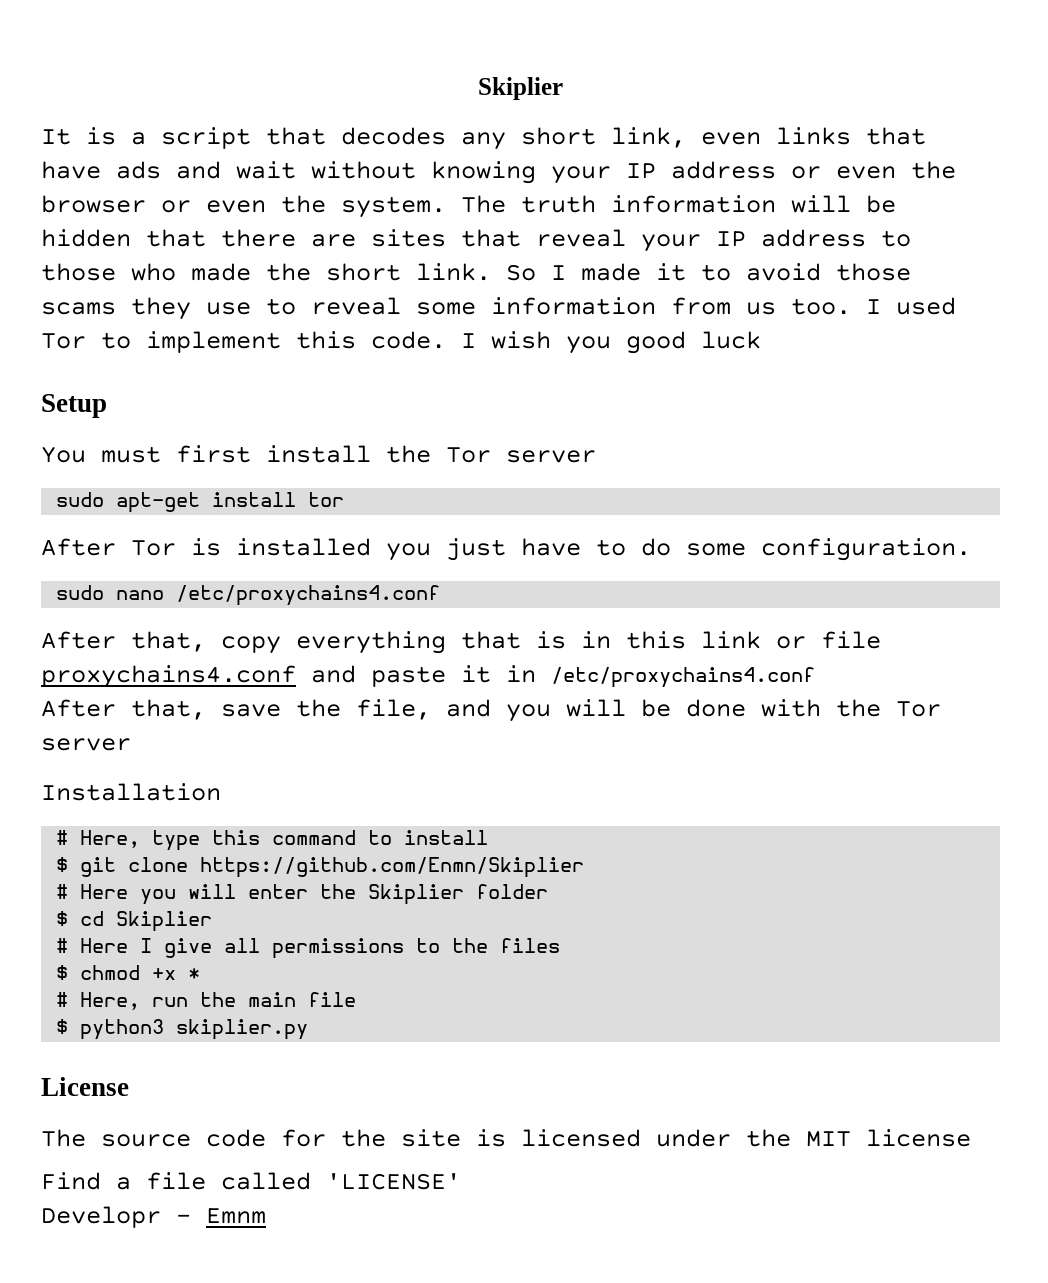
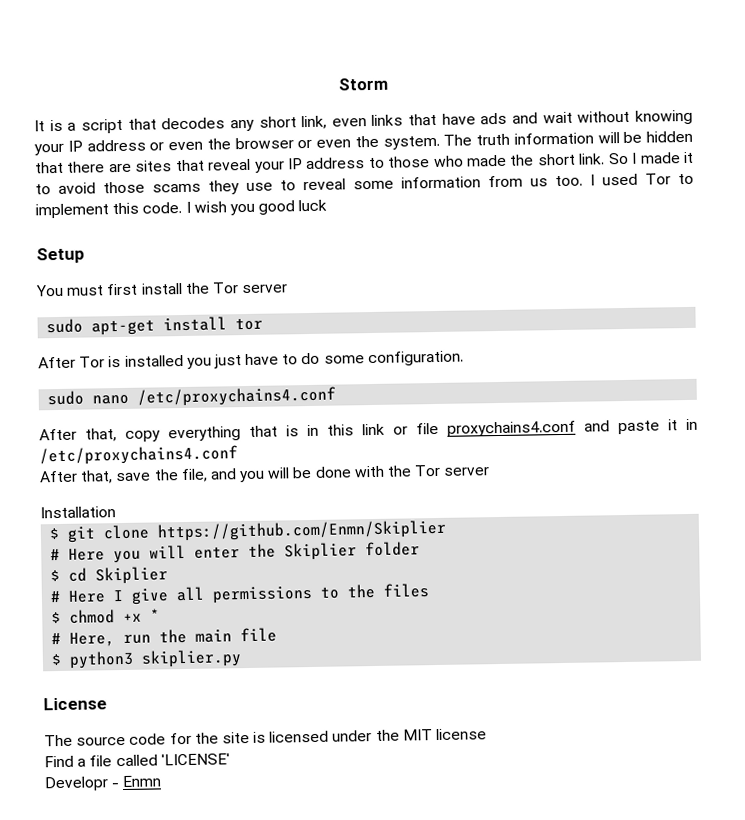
[478,77,563,100] Skiplier -> [337,77,388,91] Storm
[56,830,489,851] // # Here, type this command to install -> (116, 512) none
[206,1208,266,1224] Emnm -> [122,775,162,788] Enmn

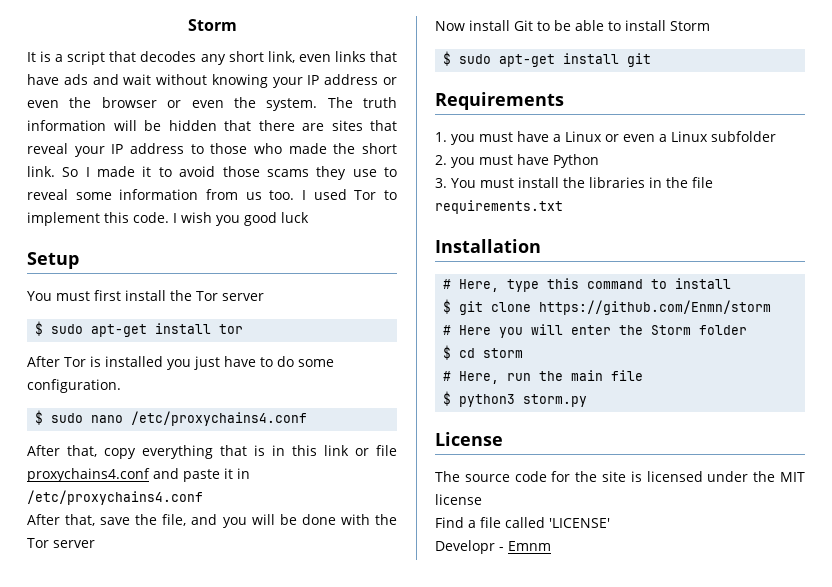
(289, 289) none -> [35,321,44,336] $
(464, 358) none -> [35,410,44,425] $
[40,506,116,519] Installation -> [435,20,710,31] [443,51,652,67] [435,92,564,110] [435,131,776,145] [435,154,599,168] [435,177,713,188] [435,200,563,214] [435,239,541,253] [443,278,732,292] Now install Git to be able to install Storm // $ sudo apt-get install git // Requirements // 1. you must have a Linux or even a Linux subfolder // 2. you must have Python // 3. You must install the libraries in the file requirements.txt // Installation // # Here, type this command to install
[157,519,448,542] https://github.com/Enmn/Skiplier -> [539,300,772,315] https://github.com/Enmn/storm
[284,542,358,561] Skiplier -> [651,325,692,335] Storm
[95,566,169,585] [50,583,430,605] [51,608,161,624] Skiplier // # Here I give all permissions to the files // $ chmod +x * -> [483,348,524,358] storm
[141,649,243,668] skiplier.py -> [523,394,588,407] storm.py
[122,775,162,788] Enmn -> [508,541,551,551] Emnm

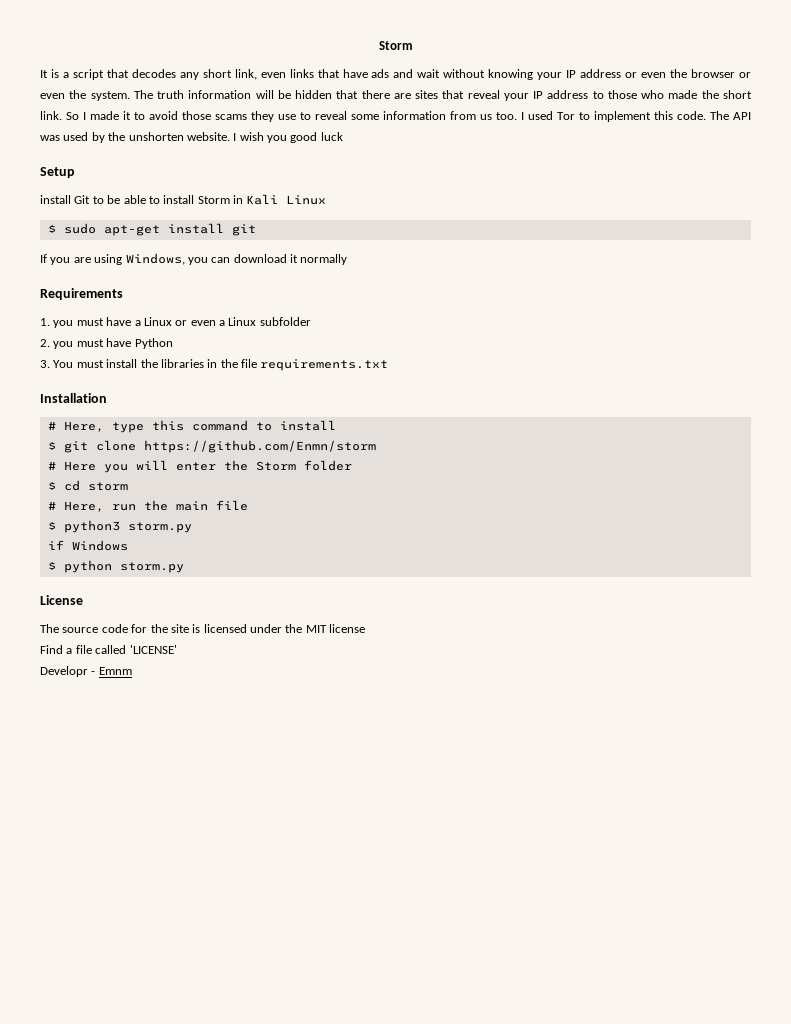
(169, 217) none -> [710,111,751,120] [40,132,230,143] The API was used by the unshorten website.
[27,290,264,301] [35,321,244,337] [27,356,334,370] [27,379,121,393] [35,410,308,426] [27,445,397,459] [27,468,250,482] [27,490,203,505] [27,514,397,528] [27,538,95,548] [435,21,465,31] You must first install the Tor server // $ sudo apt-get install tor // After Tor is installed you just have to do some configuration. // $ sudo nano /etc/proxychains4.conf // After that, copy everything that is in this link or file proxychains4.conf and paste it in /etc/proxychains4.conf // After that, save the file, and you will be done with the Tor server // Now -> (75, 172) none
(710, 26) none -> [233,194,327,205] in Kali Linux
(652, 60) none -> [40,253,348,265] // If you are using Windows, you can download it normally
(588, 400) none -> [47,540,128,551] [47,560,184,573] // if Windows // $ python storm.py

